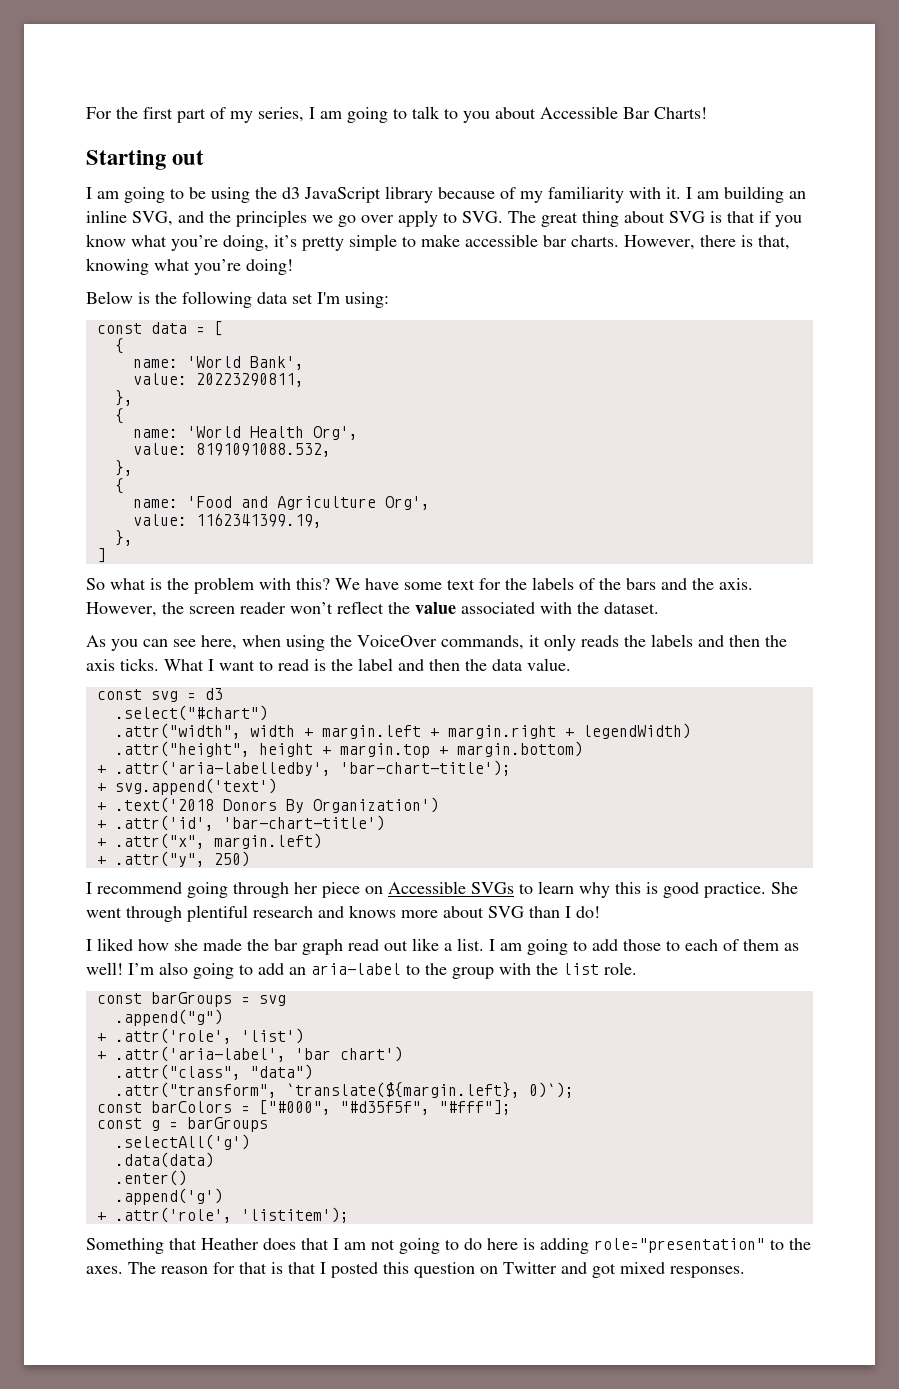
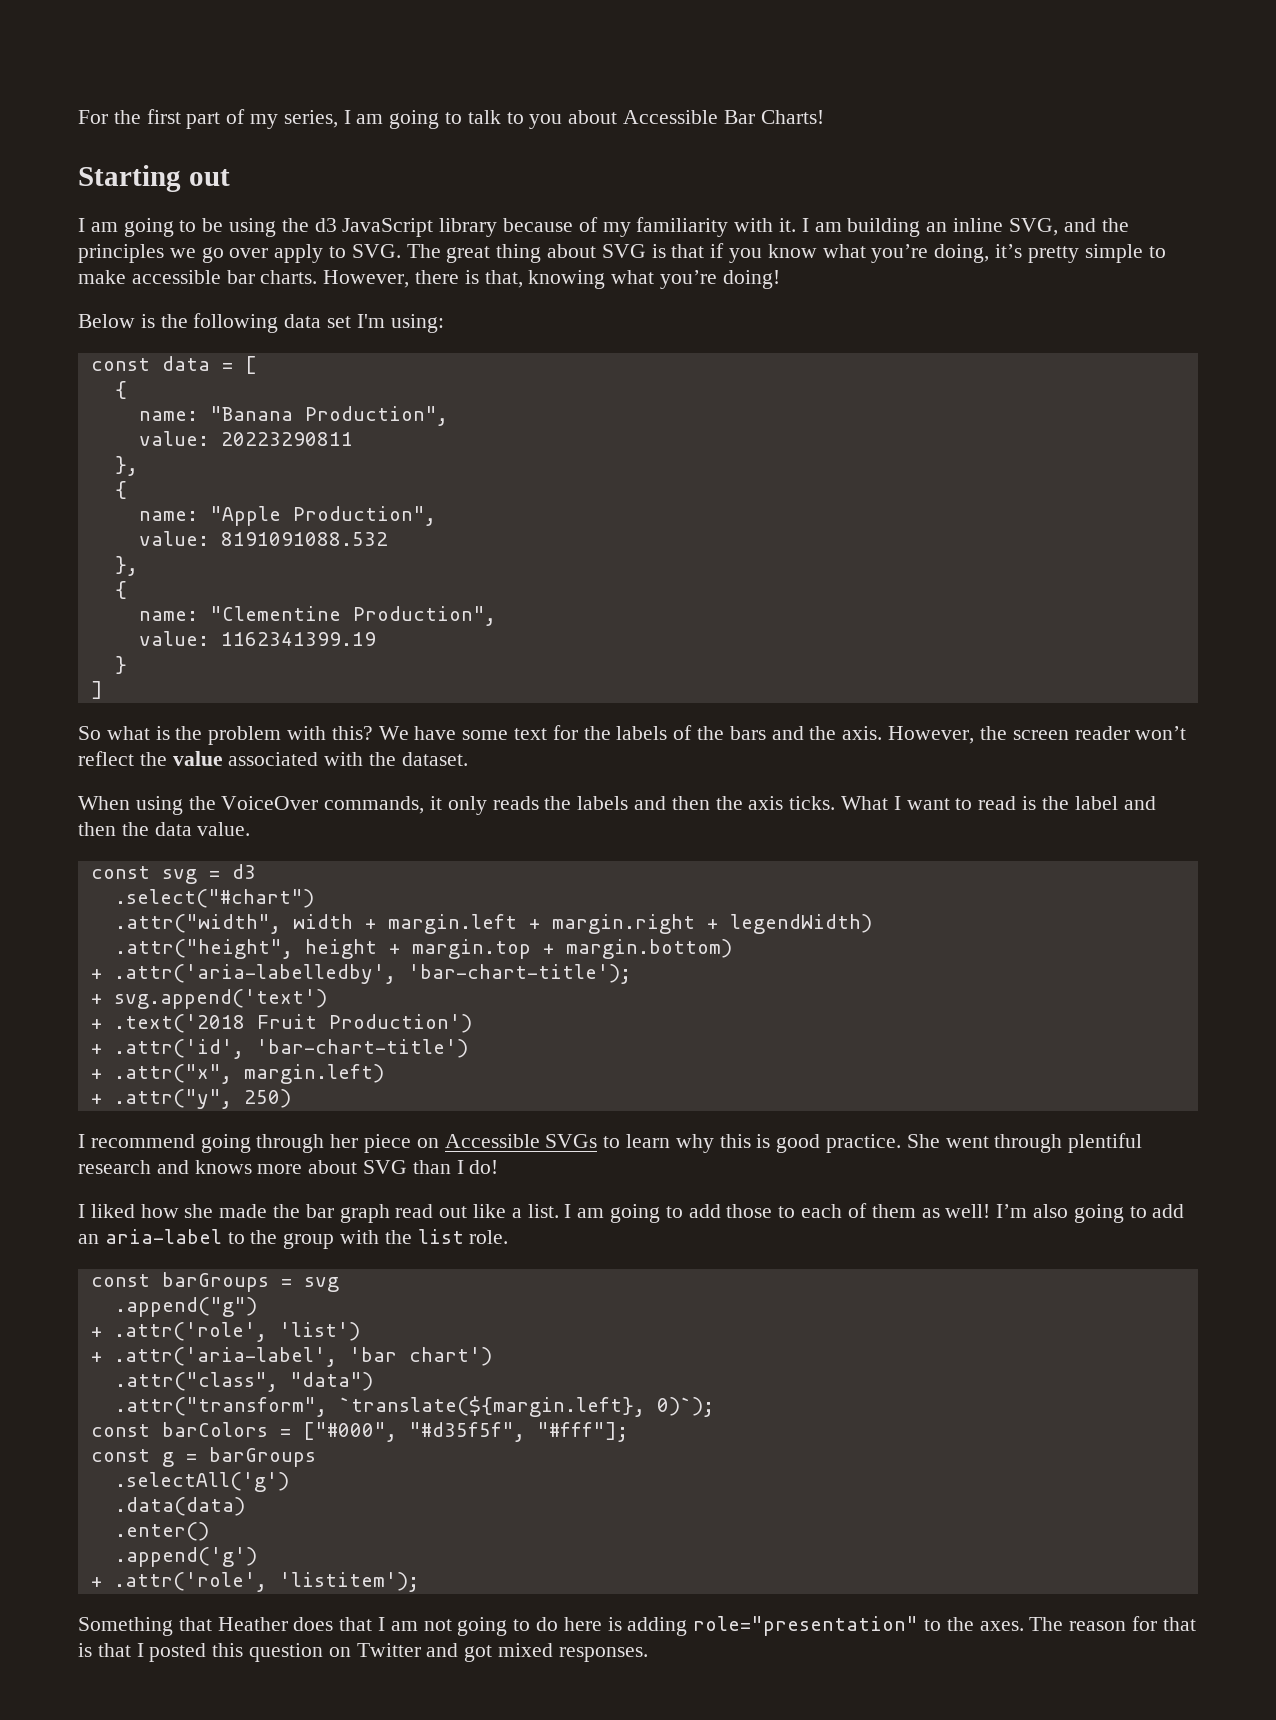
[186,356,304,370] [132,373,304,387] [114,390,133,406] [114,408,124,424] [132,426,358,440] [132,443,331,457] [114,460,133,476] [114,478,124,494] [132,496,430,510] [132,513,322,528] [114,530,133,546] 'World Bank', // value: 20223290811, // }, // { // name: 'World Health Org', // value: 8191091088.532, // }, // { // name: 'Food and Agriculture Org', // value: 1162341399.19, // }, -> [209,406,448,426] [138,431,353,446] [114,456,138,476] [114,481,127,499] [138,506,436,526] [138,531,388,546] [114,556,138,576] [114,581,127,599] [138,606,496,626] [138,631,376,646] [114,656,127,674] "Banana Production", // value: 20223290811 // }, // { // name: "Apple Production", // value: 8191091088.532 // }, // { // name: "Clementine Production", // value: 1162341399.19 // }
[86,635,281,651] As you can see here, when -> [78,796,130,810] When
[222,797,439,813] Donors By Organization') -> [256,1014,472,1033] Fruit Production')

